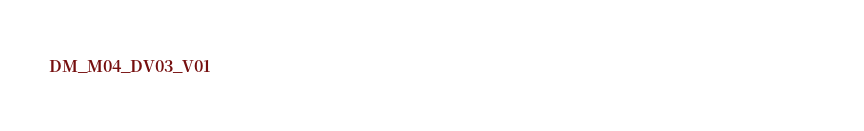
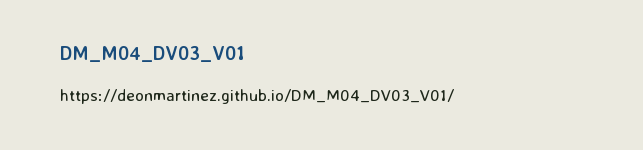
(210, 66) none -> [60,89,454,104] // https://deonmartinez.github.io/DM_M04_DV03_V01/

